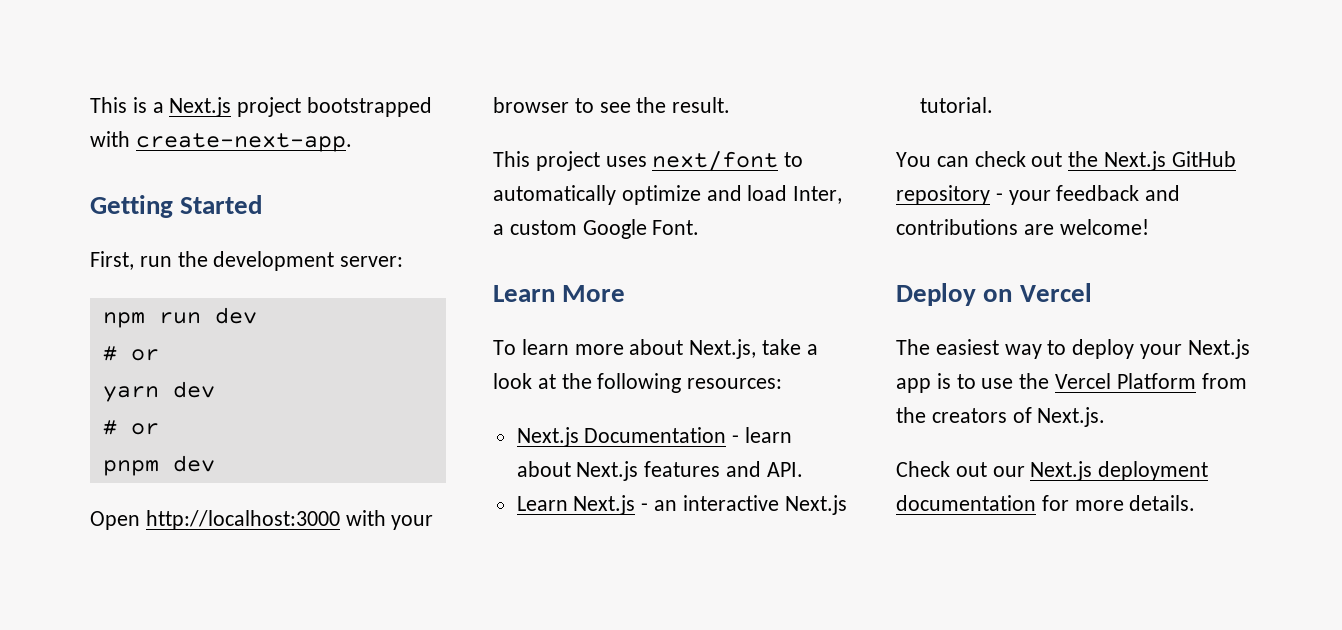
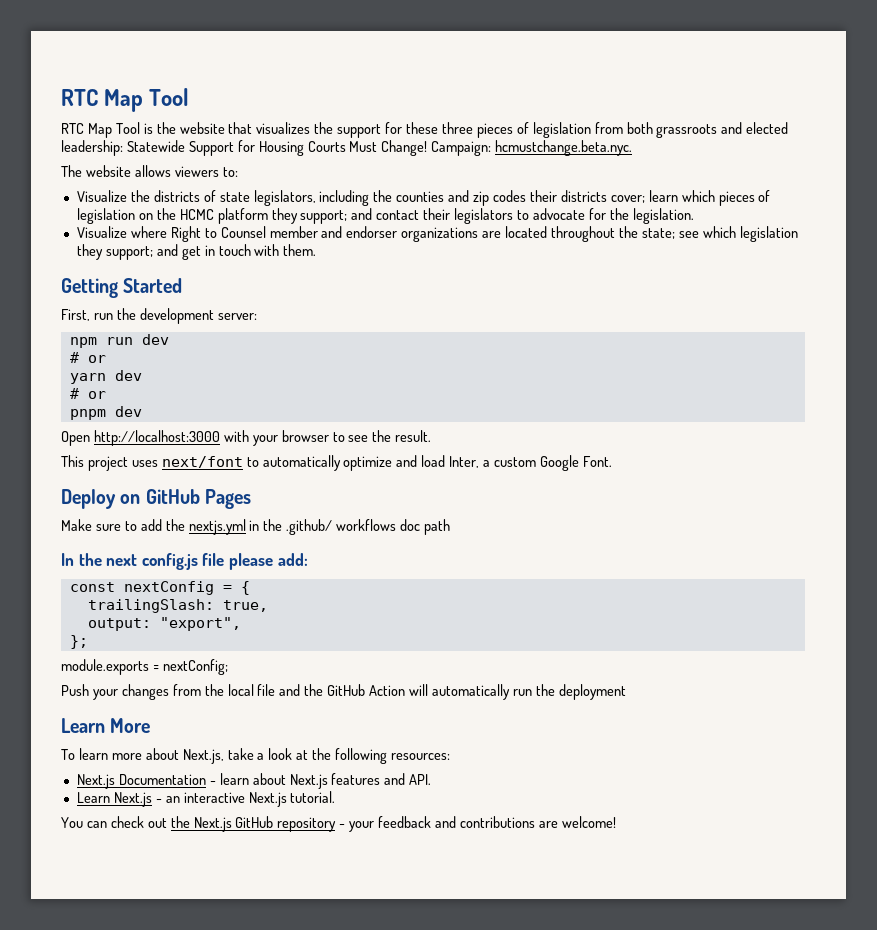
[90,97,433,117] [90,131,352,152] This is a Next.js project bootstrapped with create-next-app. -> [61,88,190,112] [61,122,789,138] [61,140,633,156] [61,165,238,177] [76,190,771,206] [76,208,694,224] [76,226,798,242] [76,244,317,260] RTC Map Tool // RTC Map Tool is the website that visualizes the support for these three pieces of legislation from both grassroots and elected leadership: Statewide Support for Housing Courts Must Change! Campaign: hcmustchange.beta.nyc. // The website allows viewers to: // Visualize the districts of state legislators, including the counties and zip codes their districts cover; learn which pieces of legislation on the HCMC platform they support; and contact their legislators to advocate for the legislation. // Visualize where Right to Counsel member and endorser organizations are located throughout the state; see which legislation they support; and get in touch with them.
(700, 227) none -> [61,489,251,509] [61,519,451,535] [61,553,308,570] [69,581,250,595] [87,599,268,613] [87,617,241,631] [69,635,88,649] [61,659,228,675] [61,684,626,700] // Deploy on GitHub Pages // Make sure to add the nextjs.yml in the .github/ workflows doc path // In the next config.js file please add: // const nextConfig = { // trailingSlash: true, // output: "export", // }; // module.exports = nextConfig; // Push your changes from the local file and the GitHub Action will automatically run the deployment
[896,283,1092,306] [896,339,1250,359] [896,373,1247,393] [896,407,1106,427] [896,461,1209,481] [896,495,1196,511] // Deploy on Vercel // The easiest way to deploy your Next.js app is to use the Vercel Platform from the creators of Next.js. // Check out our Next.js deployment documentation for more details. -> (616, 822) none

